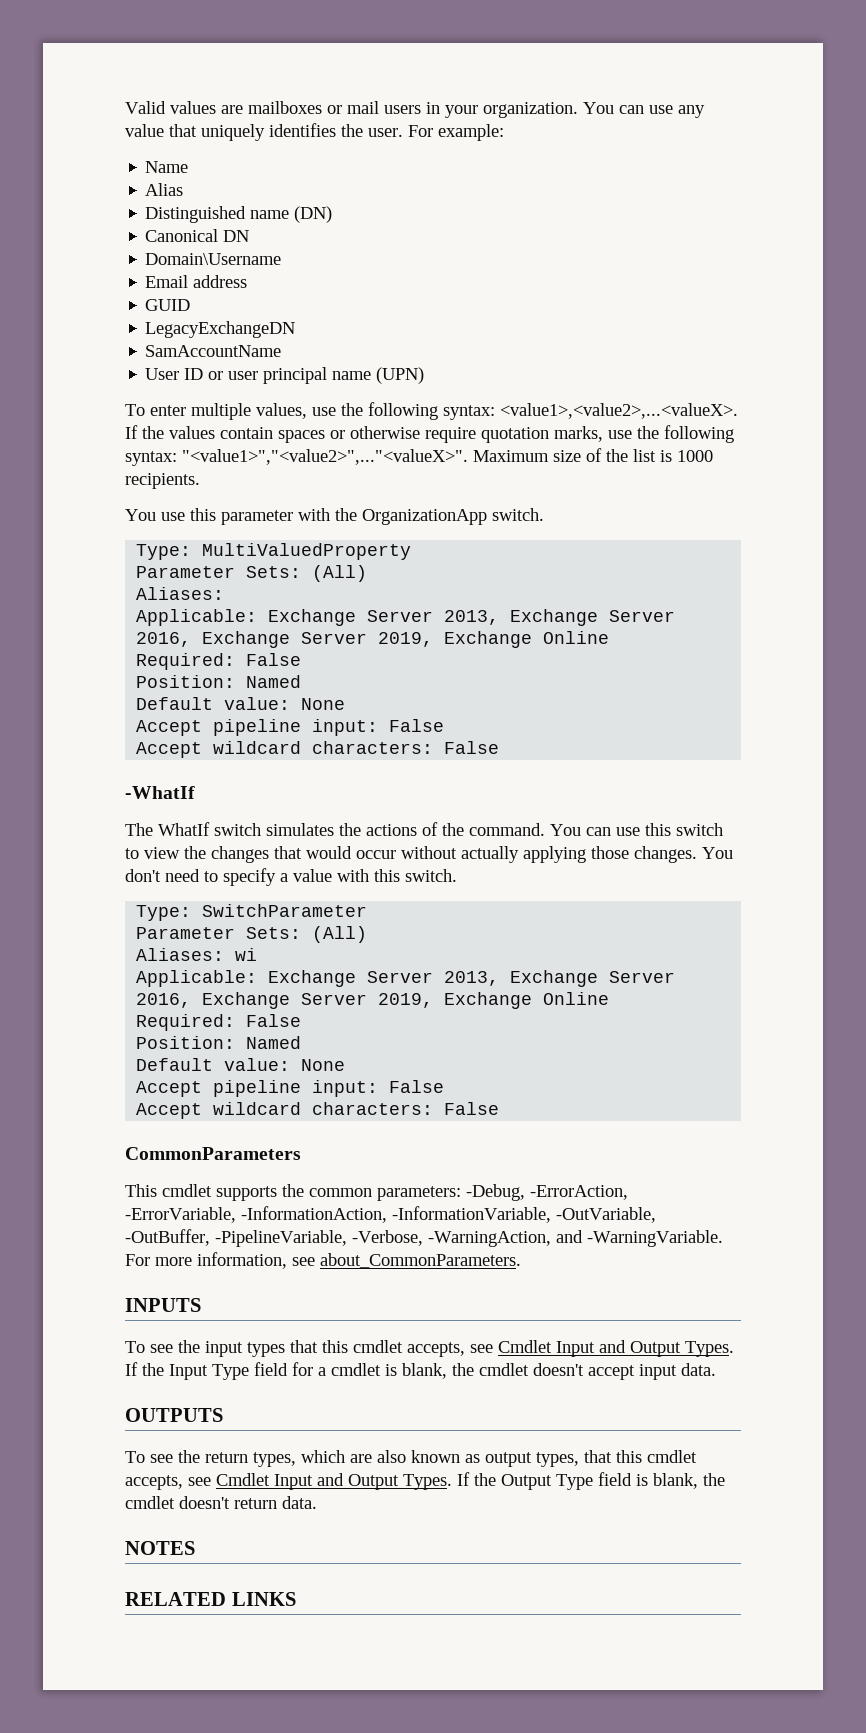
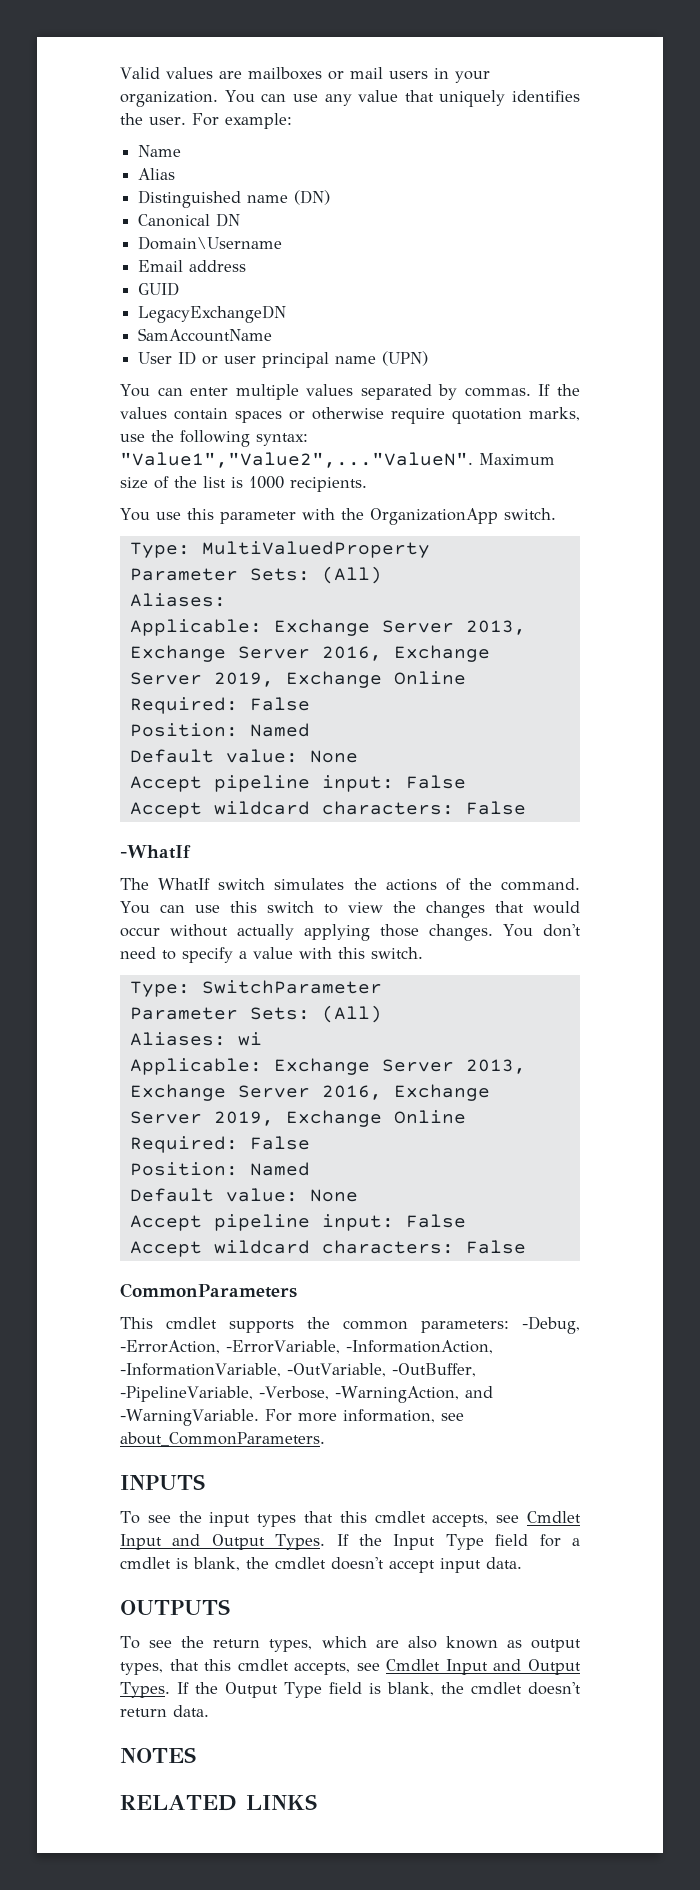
[125,402,738,420] To enter multiple values, use the following syntax: <value1>,<value2>,...<valueX>. -> [120,384,531,400] You can enter multiple values separated by commas.
[182,449,468,465] "<value1>","<value2>",..."<valueX>". -> [120,452,473,468] "Value1","Value2",..."ValueN".

